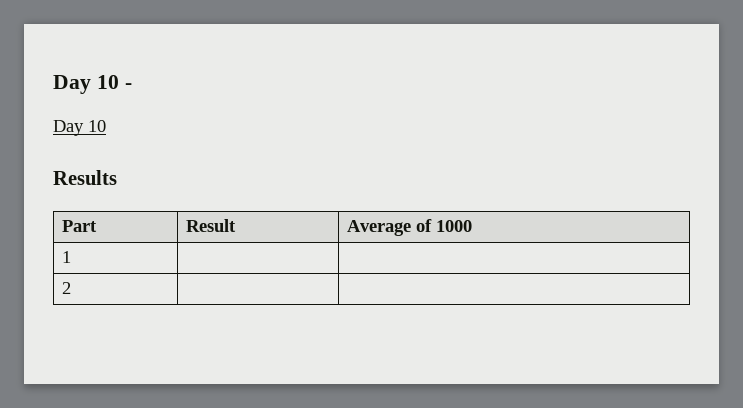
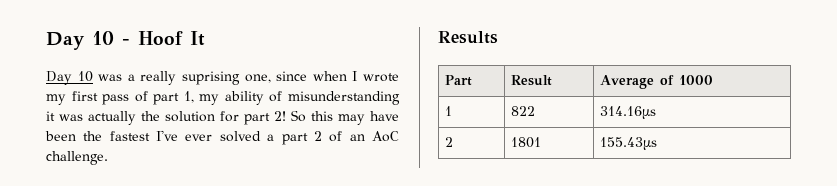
[53,120,106,136] // Day 10 -> [138,31,205,46] [46,71,399,85] [46,91,400,105] [46,110,399,125] [45,130,400,145] [46,151,108,165] Hoof It // Day 10 was a really suprising one, since when I wrote my first pass of part 1, my ability of misunderstanding it was actually the solution for part 2! So this may have been the fastest I've ever solved a part 2 of an AoC challenge.
(71, 257) | -> [511,106,536,116] [600,106,657,119] 822 | 314.16µs
(71, 288) | -> [511,137,542,148] [600,137,658,150] 1801 | 155.43µs

